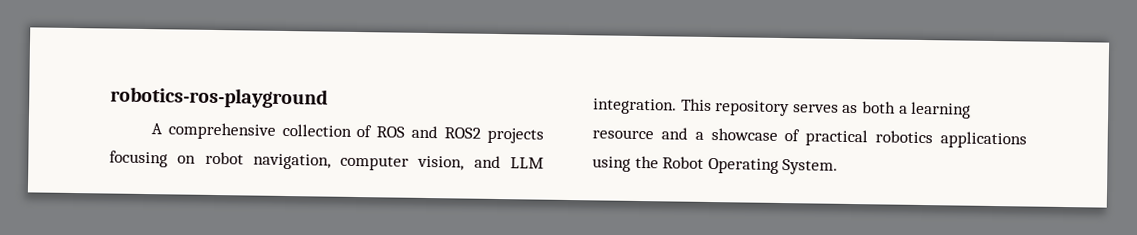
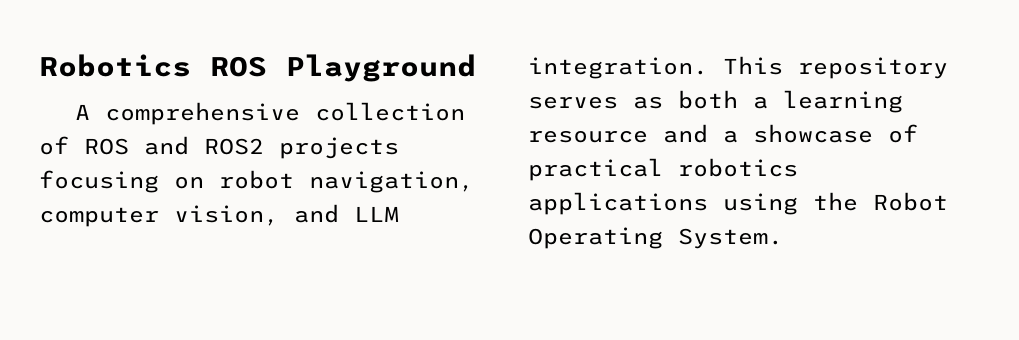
[110,86,328,109] robotics-ros-playground -> [39,54,476,82] Robotics ROS Playground

